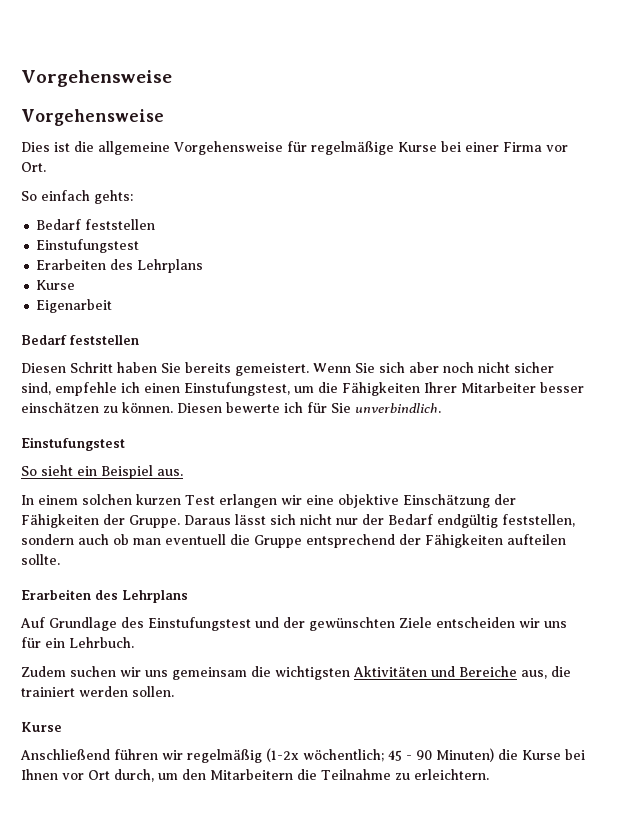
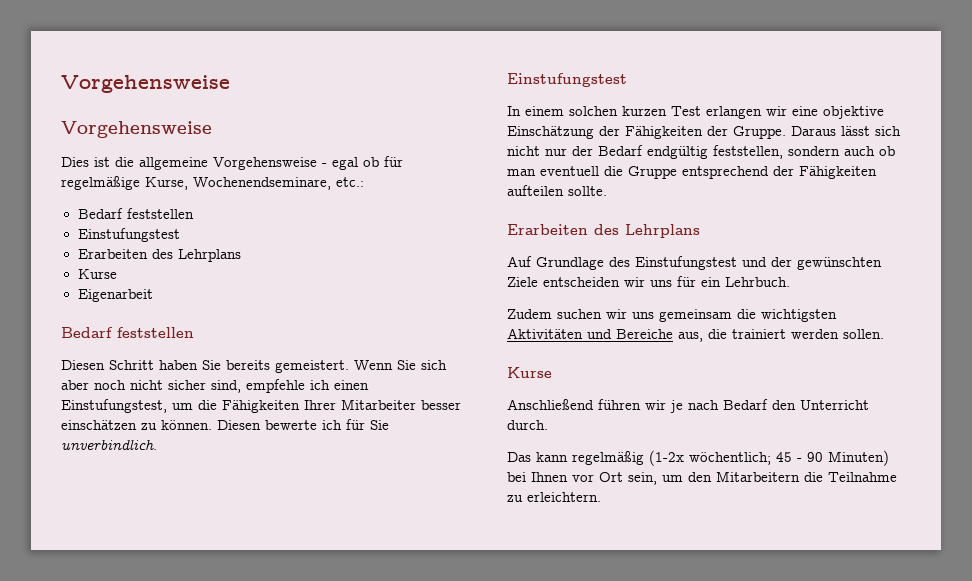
[287,141,568,155] [21,162,46,172] [21,190,133,204] für regelmäßige Kurse bei einer Firma vor Ort. // So einfach gehts: -> [322,156,403,170] [61,176,364,190] - egal ob für regelmäßige Kurse, Wochenendseminare, etc.:
[21,465,183,479] // So sieht ein Beispiel aus. -> (627, 80) none
(183, 755) none -> [670,399,869,413] [507,420,548,430] [507,452,568,462] je nach Bedarf den Unterricht durch. // Das kann
[498,749,561,760] die Kurse -> (889, 458) none
[114,769,154,782] durch, -> [628,472,657,485] sein,

